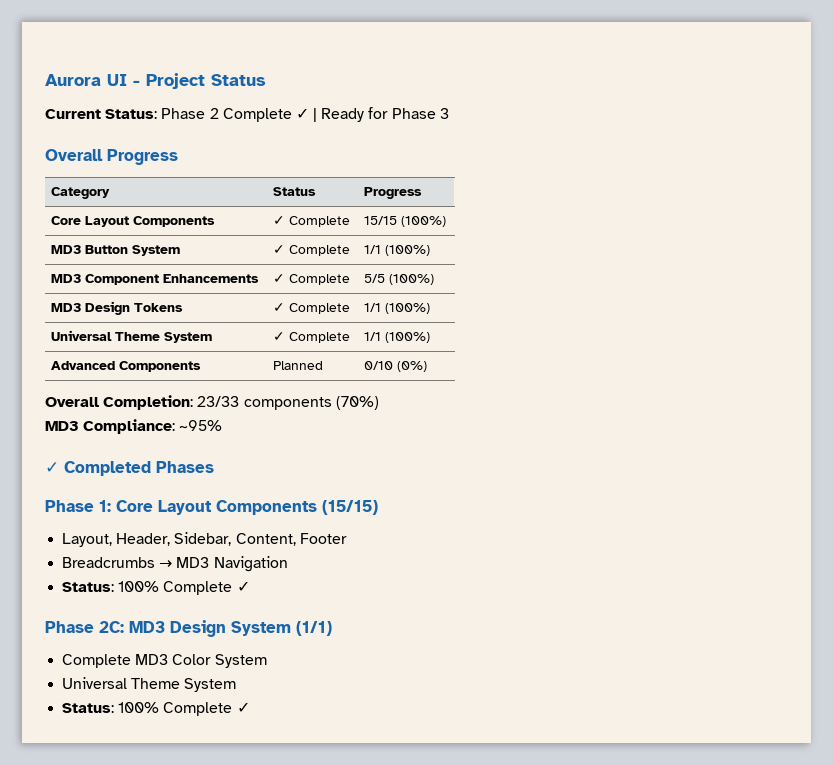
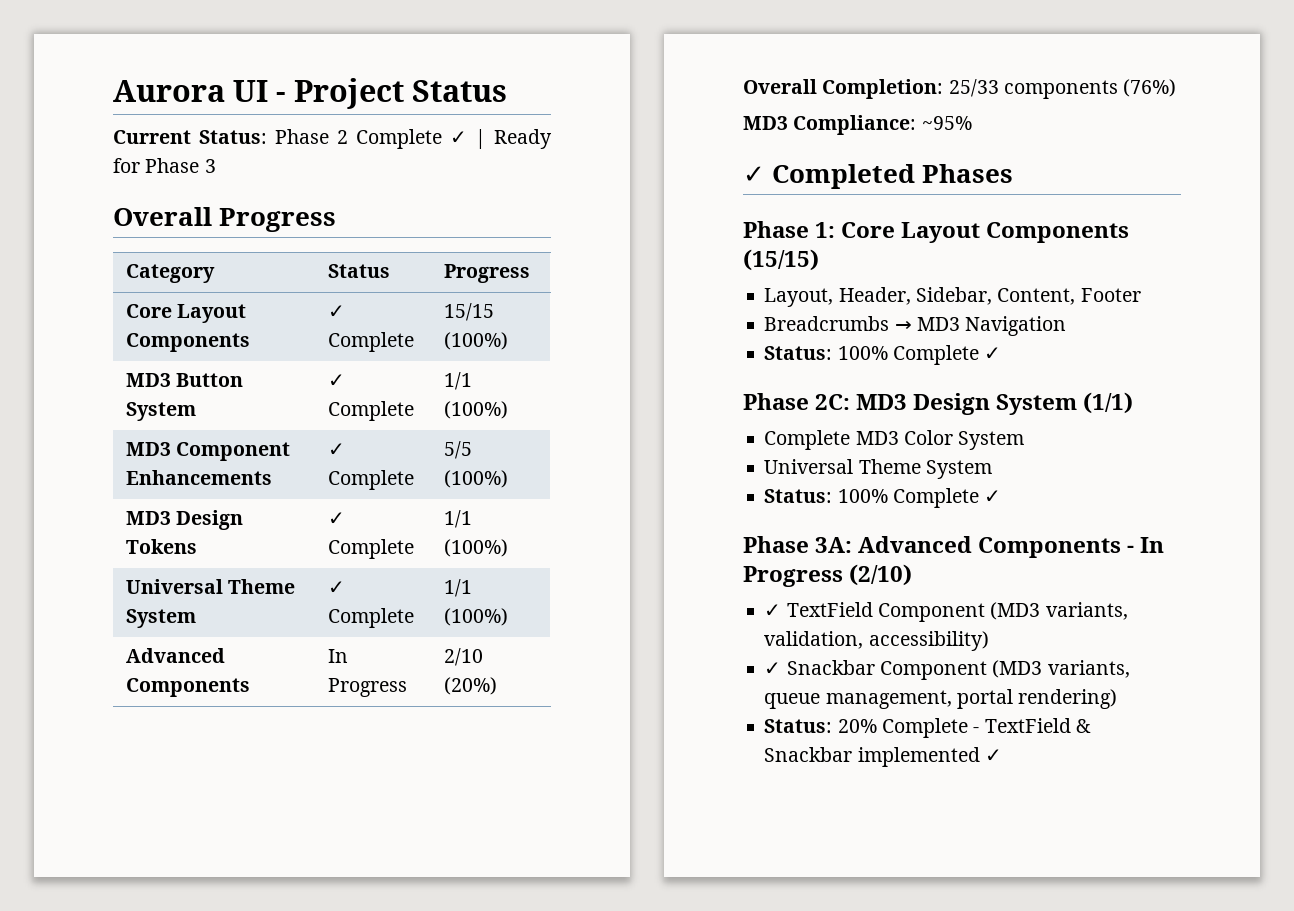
[273,361,324,370] [364,361,428,372] Planned | 0/10 (0%) -> [327,649,348,663] [327,678,407,697] [443,648,483,666] [443,677,497,695] In Progress | 2/10 (20%)
[197,396,379,410] 23/33 components (70%) -> [948,79,1177,99] 25/33 components (76%)
(250, 707) none -> [743,536,1165,558] [743,564,913,587] [764,602,1128,622] [764,631,989,651] [764,660,1130,680] [764,689,1118,709] [764,718,1091,738] [764,747,1002,767] // Phase 3A: Advanced Components - In Progress (2/10) // ✓ TextField Component (MD3 variants, validation, accessibility) // ✓ Snackbar Component (MD3 variants, queue management, portal rendering) // Status: 20% Complete - TextField & Snackbar implemented ✓

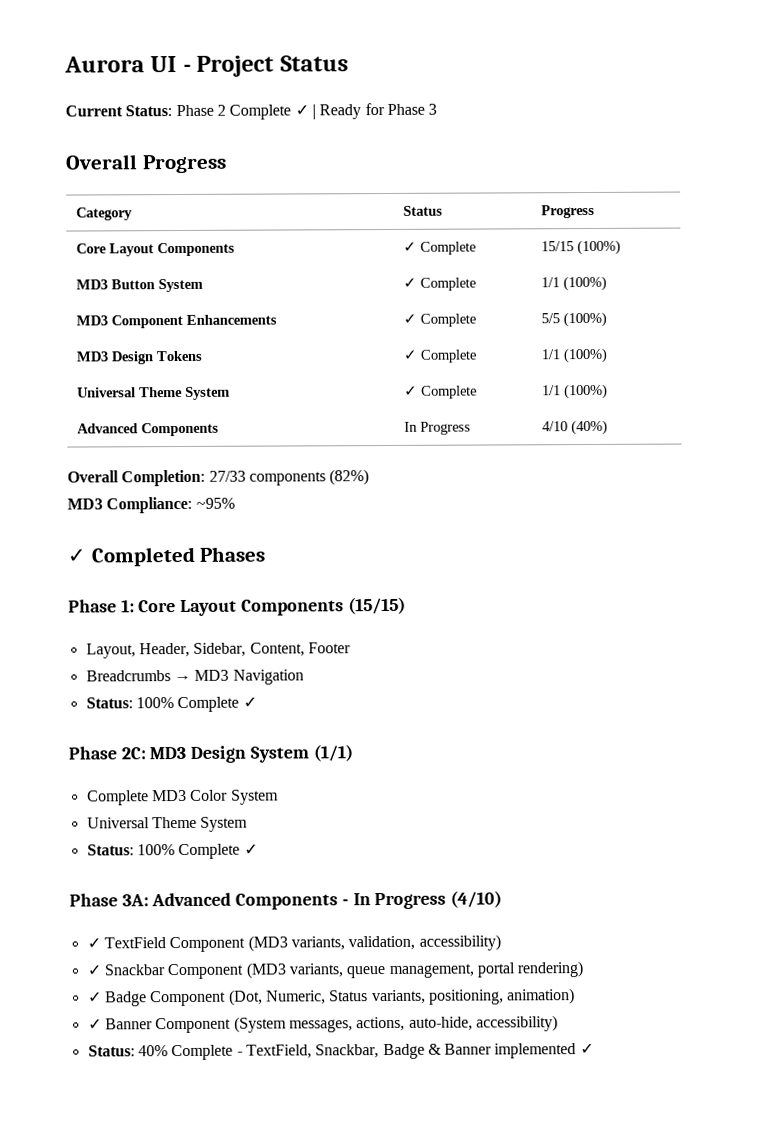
[443,648,483,666] [443,677,497,695] 2/10 (20%) -> [541,419,608,436] 4/10 (40%)
[948,79,1177,99] 25/33 components (76%) -> [208,469,370,486] 27/33 components (82%)
[849,564,913,586] (2/10) -> [450,890,503,908] (4/10)
[764,719,877,733] // Status: 20% -> [87,988,576,1007] [87,1015,558,1034] [87,1045,168,1057] // ✓ Badge Component (Dot, Numeric, Status variants, positioning, animation) // ✓ Banner Component (System messages, actions, auto-hide, accessibility) // Status: 40%
[984,718,1091,733] [764,747,853,762] TextField & Snackbar -> [245,1043,493,1060] TextField, Snackbar, Badge & Banner

